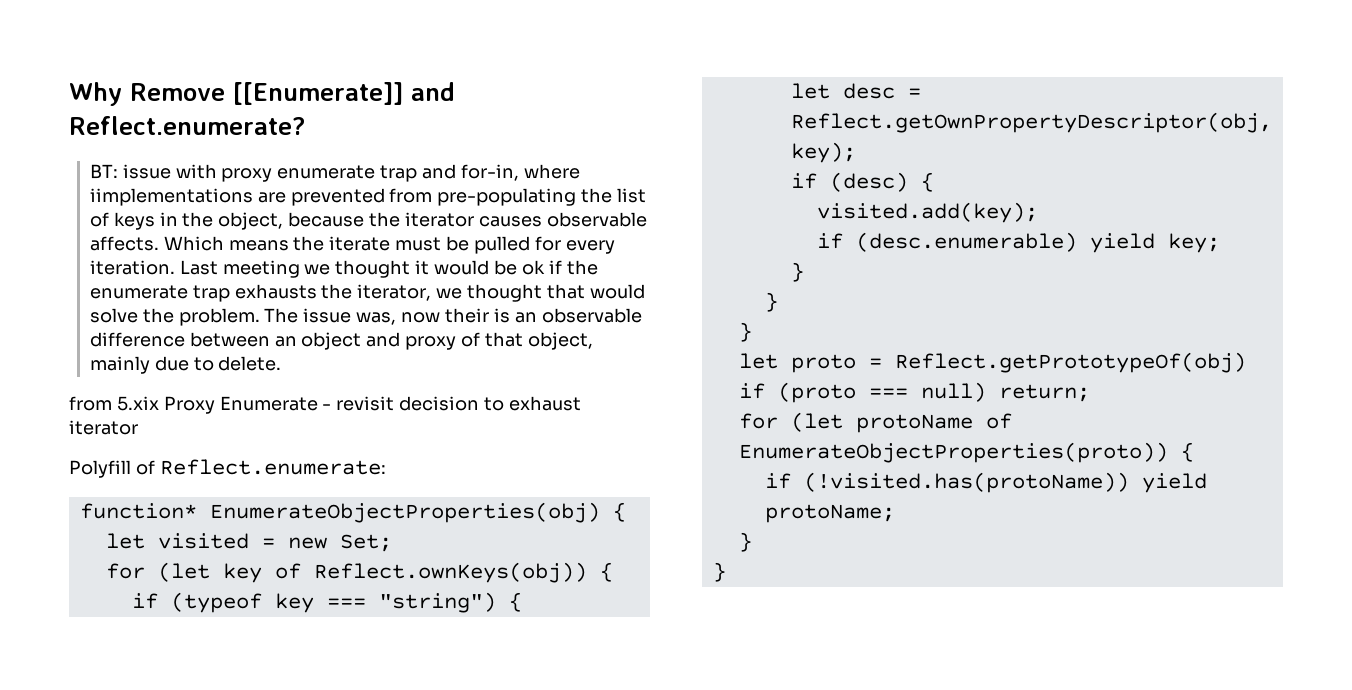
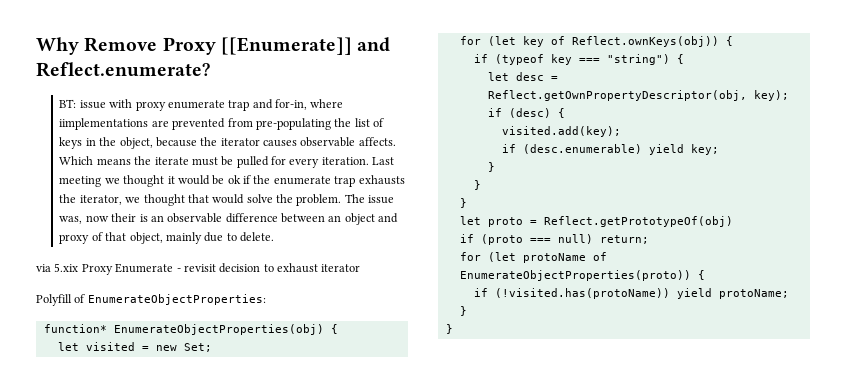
(225, 92) none -> [162,37,216,55] Proxy
[69,396,112,411] from -> [36,264,51,272] via
[159,459,386,475] Reflect.enumerate: -> [87,294,266,305] EnumerateObjectProperties:

